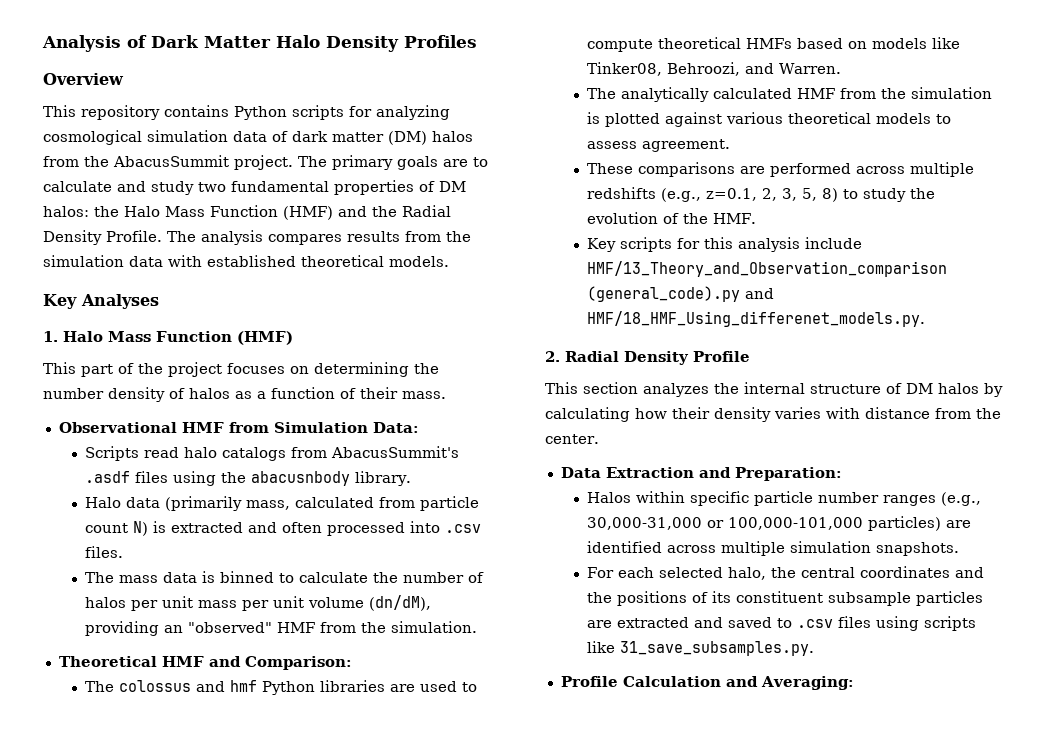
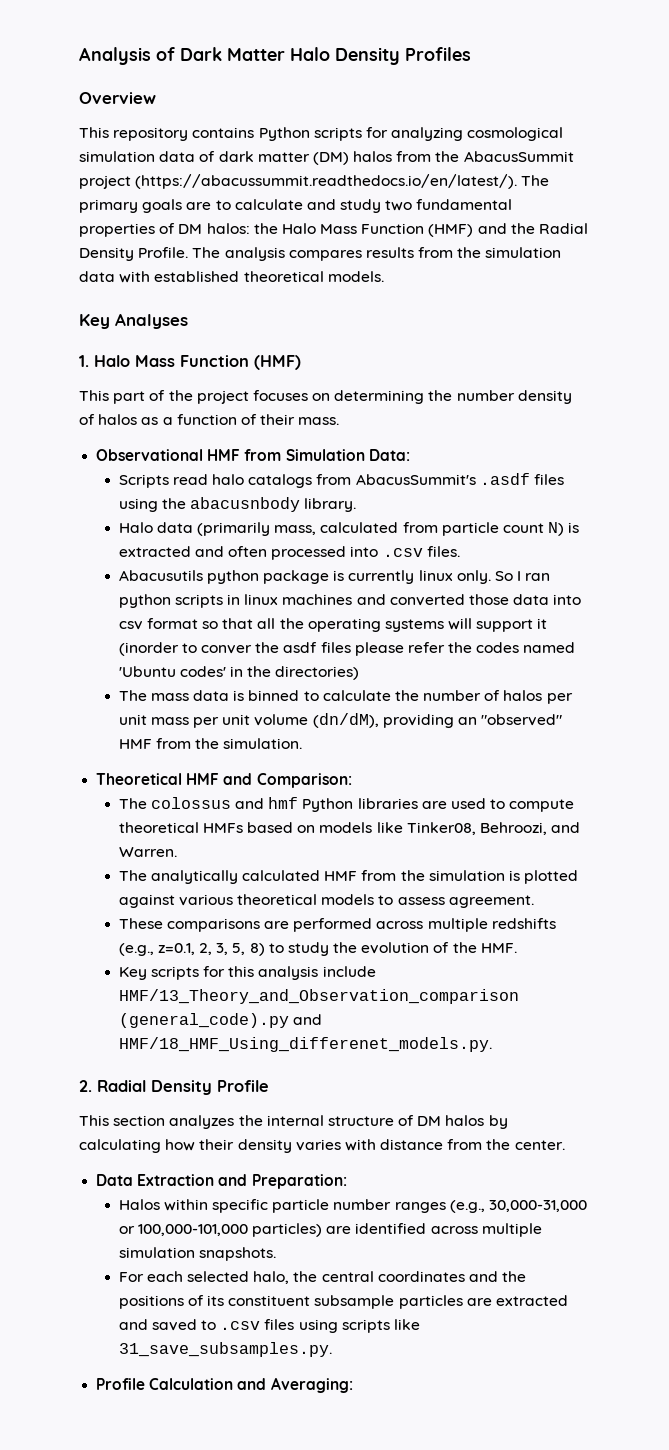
[234,155,293,170] project. -> [79,174,518,189] project (https://abacussummit.readthedocs.io/en/latest/).
(124, 552) none -> [118,570,551,584] [118,594,582,608] [118,618,548,632] [118,642,576,656] [118,666,360,680] // Abacusutils python package is currently linux only. So I ran python scripts in linux machines and converted those data into csv format so that all the operating systems will support it (inorder to conver the asdf files please refer the codes named 'Ubuntu codes' in the directories)

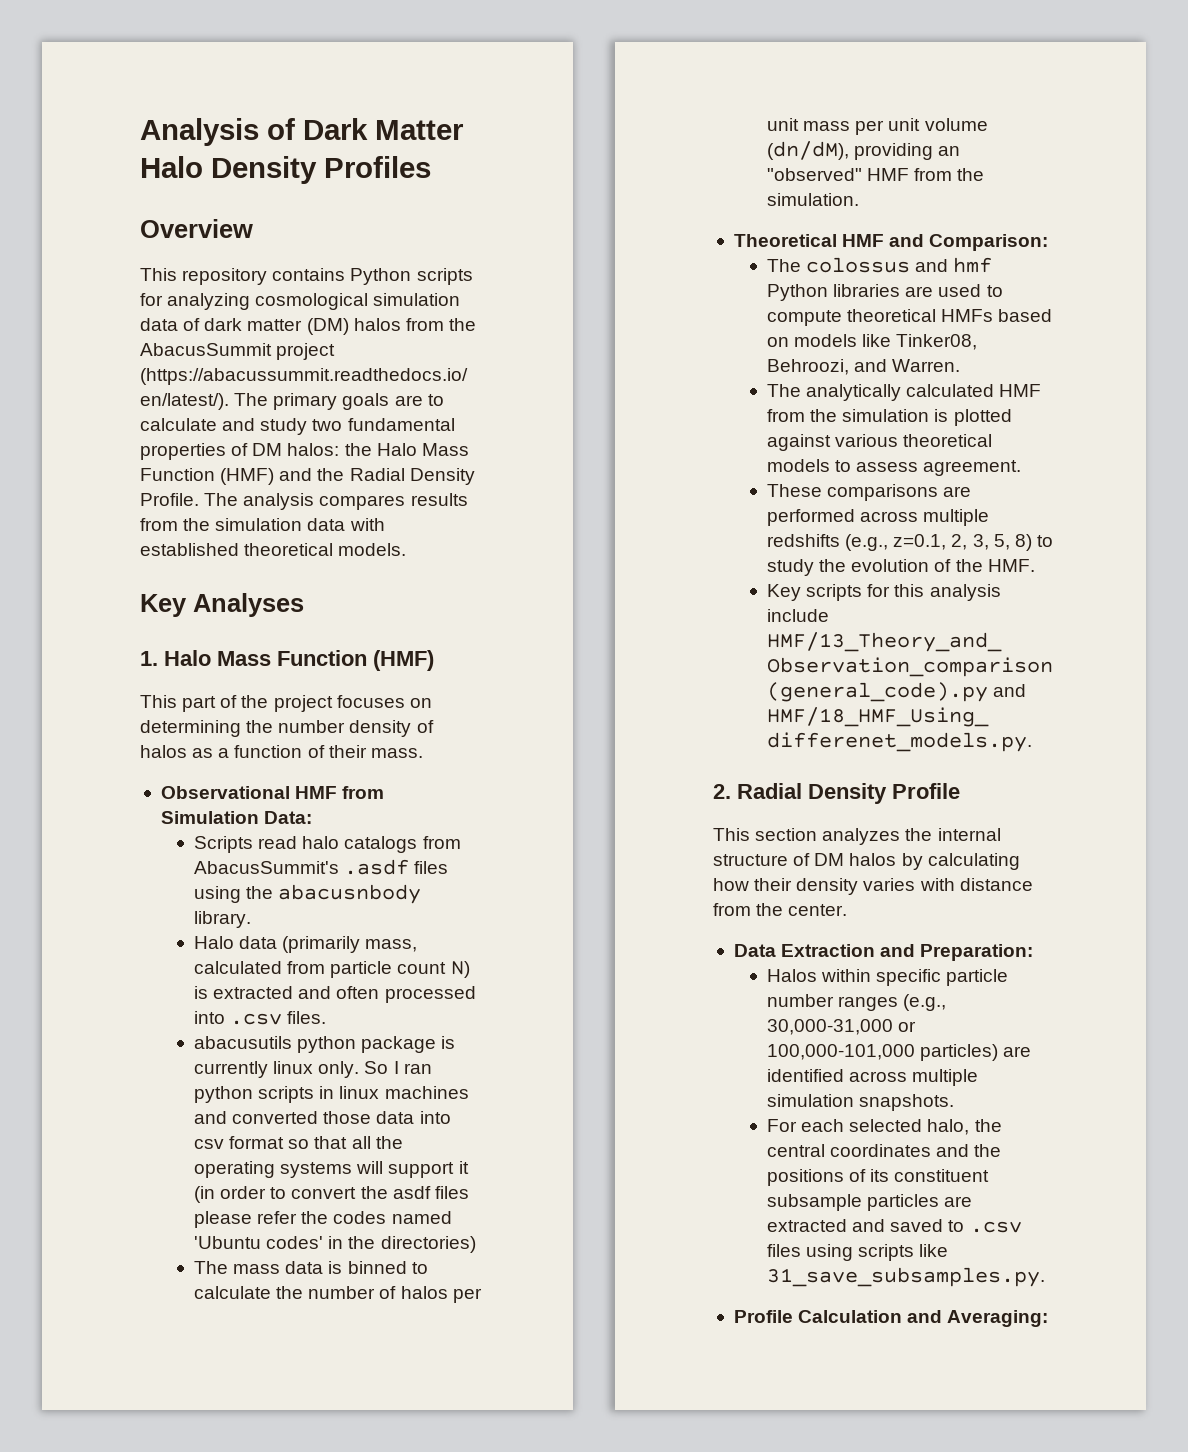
[118,570,203,581] Abacusutils -> [194,1036,293,1049] abacusutils
[118,642,252,656] (inorder to conver -> [194,1186,357,1203] (in order to convert

